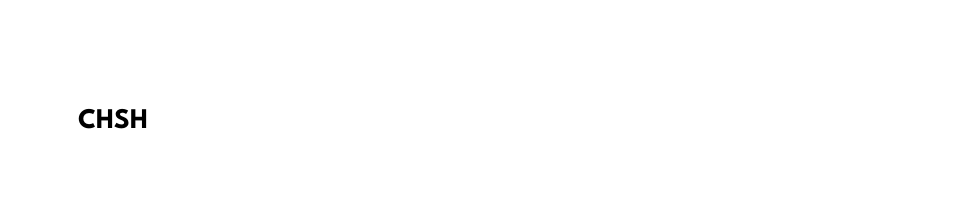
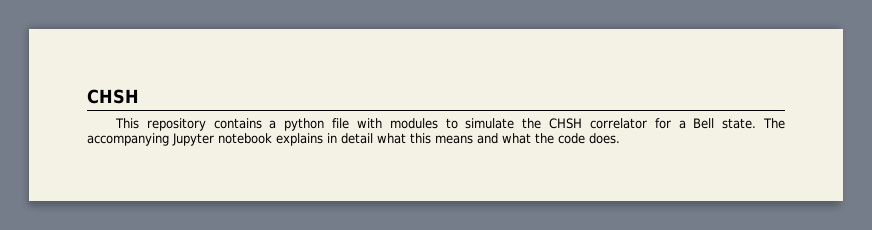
[78,108,148,129] CHSH -> [87,89,139,104] [114,118,785,131] [87,133,620,146] CHSH // This repository contains a python file with modules to simulate the CHSH correlator for a Bell state. The accompanying Jupyter notebook explains in detail what this means and what the code does.

